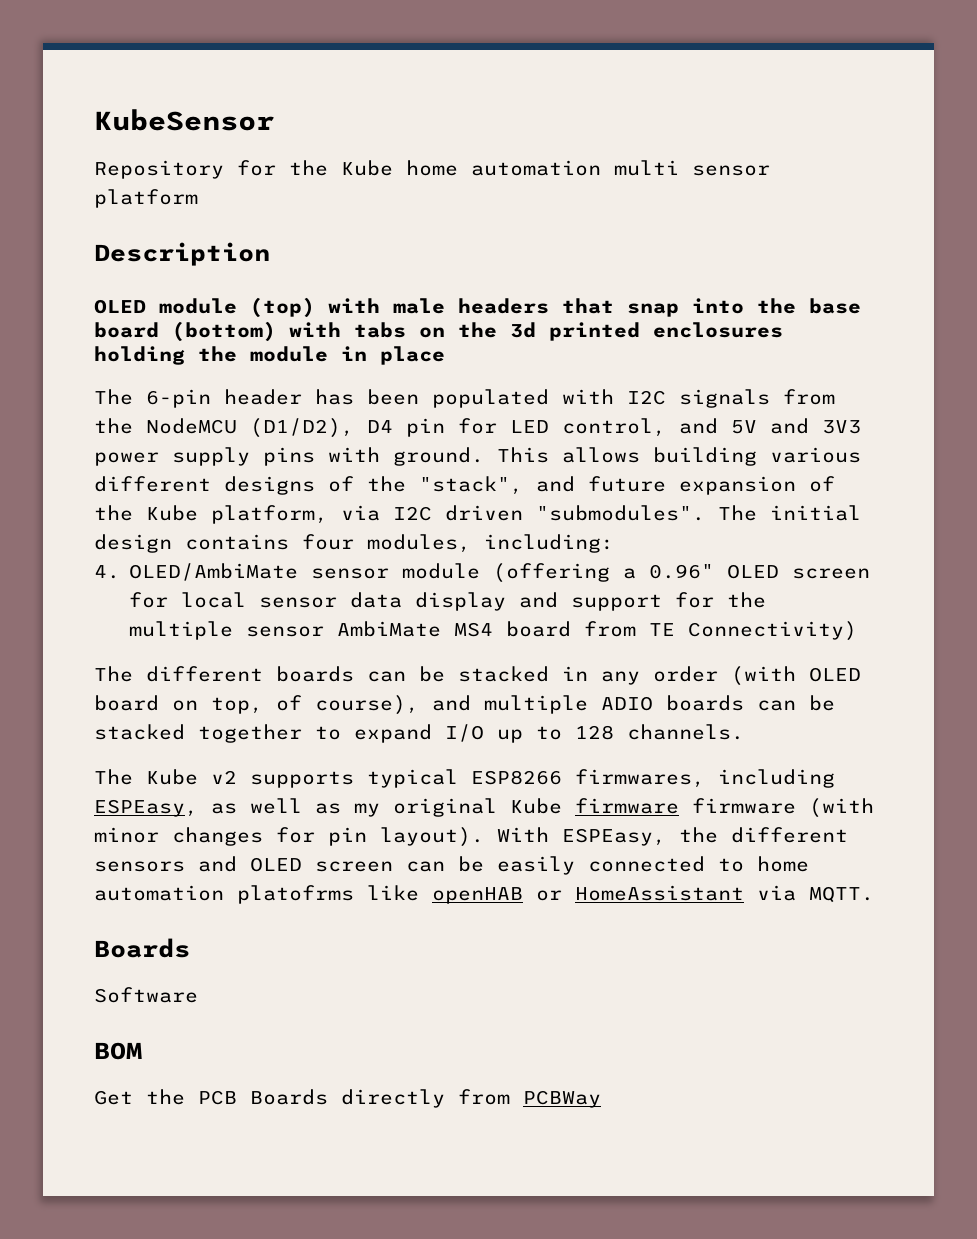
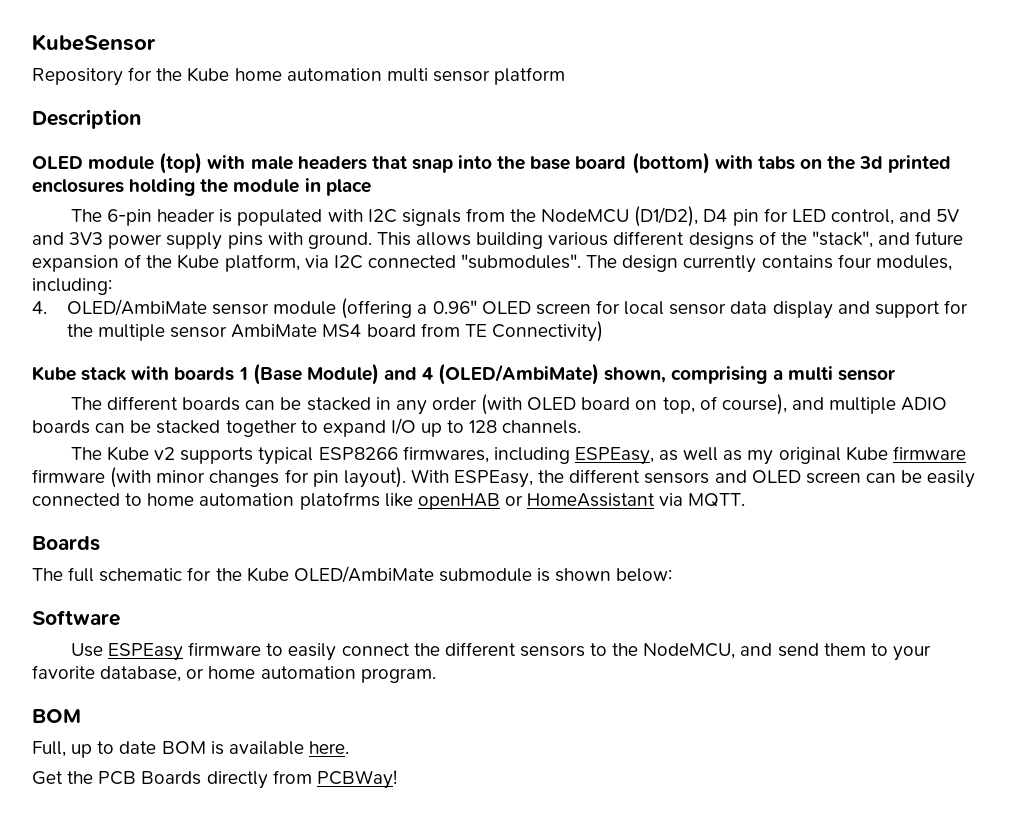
[315,389,419,405] has been -> [219,209,233,223] is
[445,505,523,521] driven -> [367,255,456,268] connected
[770,505,861,521] [94,534,172,553] initial design -> [622,255,757,273] design currently
(858, 631) none -> [32,363,895,385] // Kube stack with boards 1 (Base Module) and 4 (OLED/AmbiMate) shown, comprising a multi sensor
[94,987,198,1003] [94,1042,142,1060] Software // BOM -> [32,566,673,583] [32,610,120,626] [70,642,931,661] [32,665,436,683] [32,709,81,723] [32,741,349,758] The full schematic for the Kube OLED/AmbiMate submodule is shown below: // Software // Use ESPEasy firmware to easily connect the different sensors to the NodeMCU, and send them to your favorite database, or home automation program. // BOM // Full, up to date BOM is available here.
[523,1090,601,1108] PCBWay -> [316,770,397,789] PCBWay!

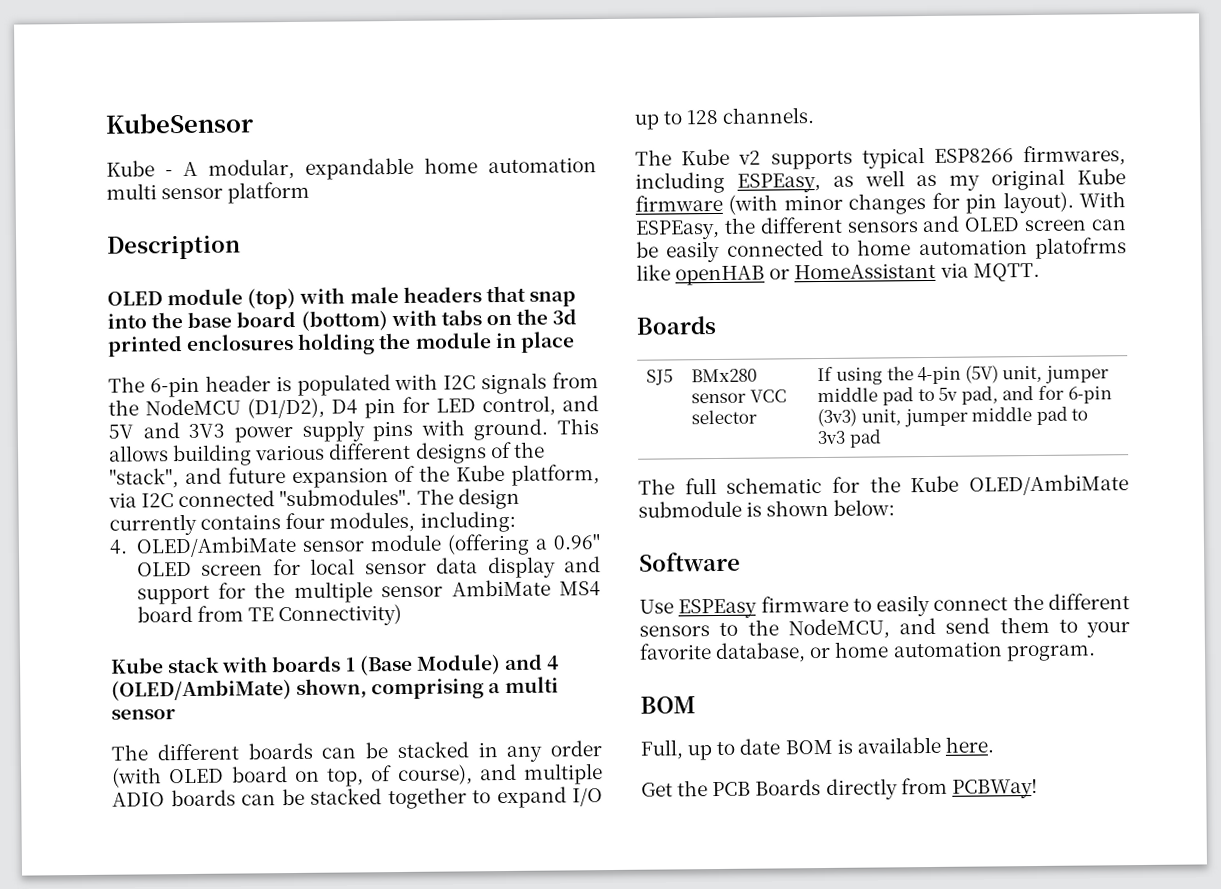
[32,67,230,86] Repository for the Kube -> [106,157,414,180] Kube - A modular, expandable
[32,469,105,483] firmware -> (723, 203) none
(100, 543) none -> [646,369,674,386] [691,368,758,383] [691,389,788,404] [691,409,758,425] [817,365,1109,385] [817,385,1112,406] [817,406,1089,428] [817,429,883,448] // SJ5 | BMx280 sensor VCC selector | If using the 4-pin (5V) unit, jumper middle pad to 5v pad, and for 6-pin (3v3) unit, jumper middle pad to 3v3 pad

